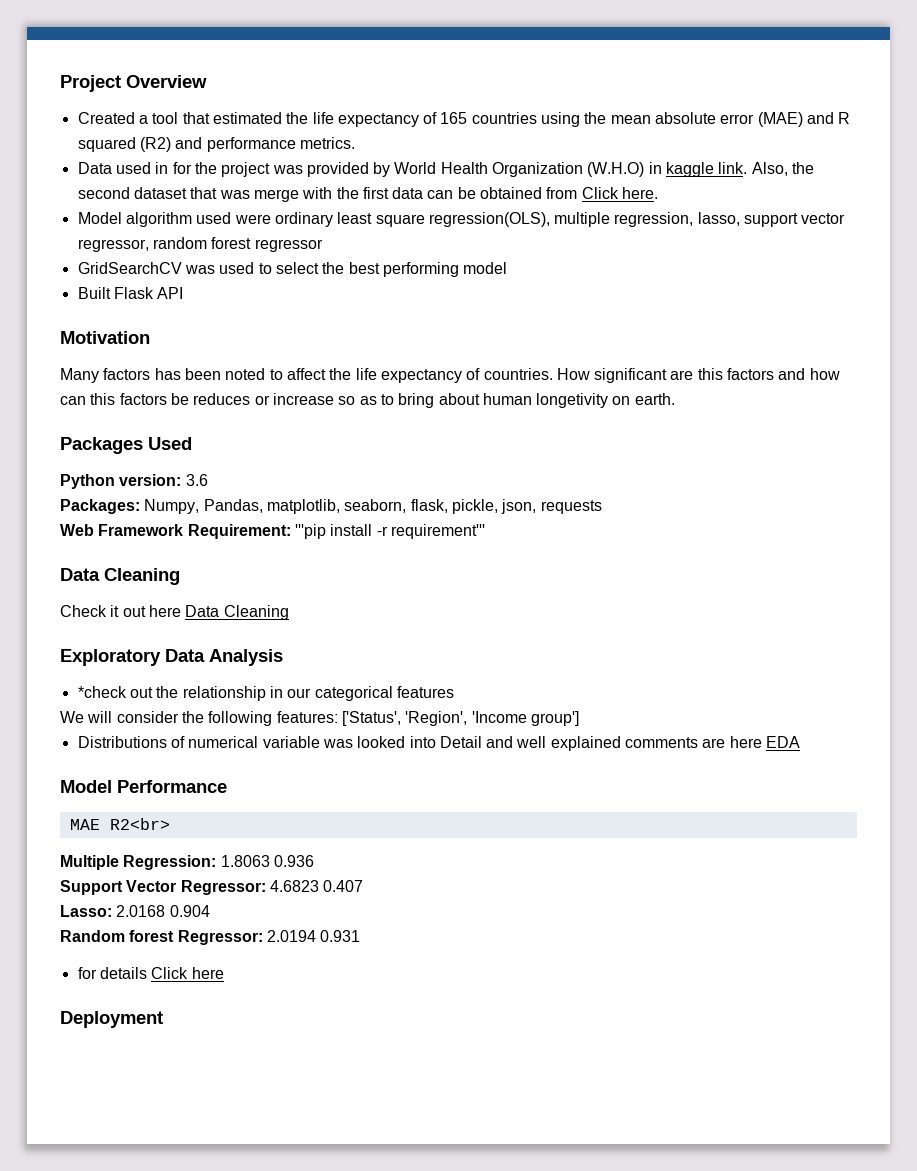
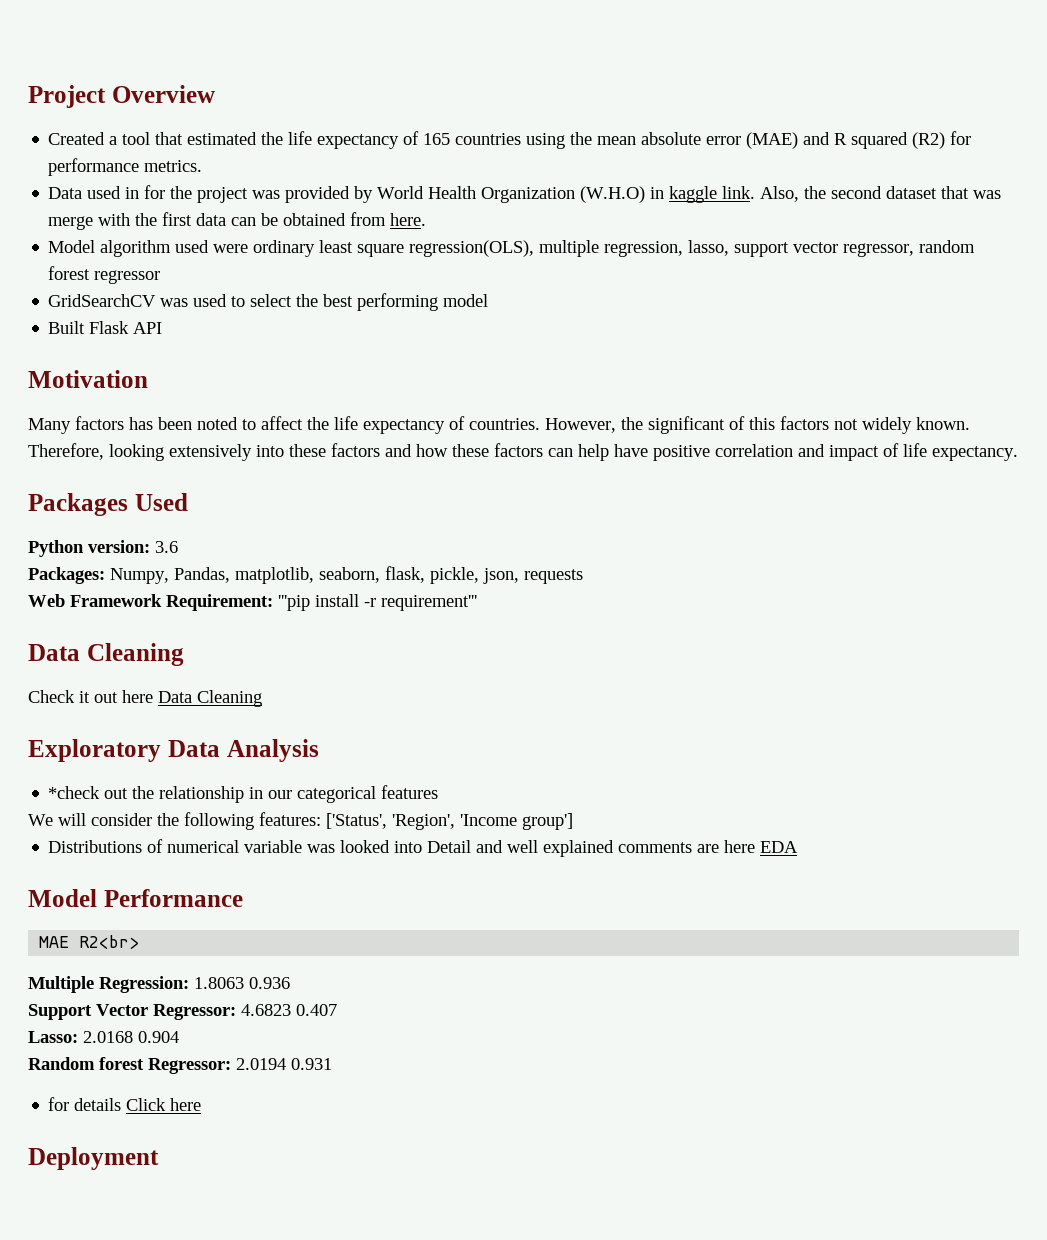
[175,137,203,149] and -> [950,131,972,145] for
[581,187,619,199] Click -> (387, 219) none
[556,368,840,383] [60,393,675,408] How significant are this factors and how can this factors be reduces or increase so as to bring about human longetivity on earth. -> [545,416,970,434] [28,443,1018,461] However, the significant of this factors not widely known. Therefore, looking extensively into these factors and how these factors can help have positive correlation and impact of life expectancy.

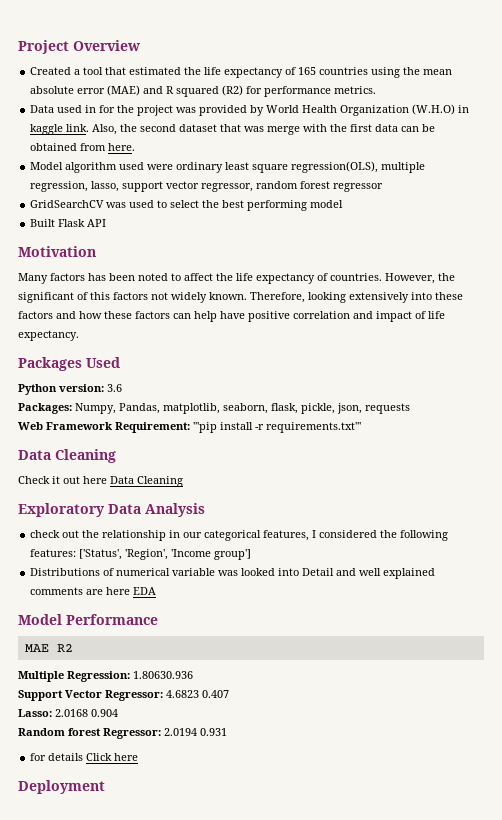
[381,595,477,611] requirement''' -> [266,422,361,433] requirements.txt'''
[48,786,101,799] *check -> [30,530,61,538] check
[381,785,439,799] [28,813,152,826] features // We will consider -> [263,530,378,541] features, I considered
[79,935,140,949] R2<br> -> [56,644,73,652] R2
[194,977,290,989] 1.8063 0.936 -> [133,671,193,679] 1.80630.936

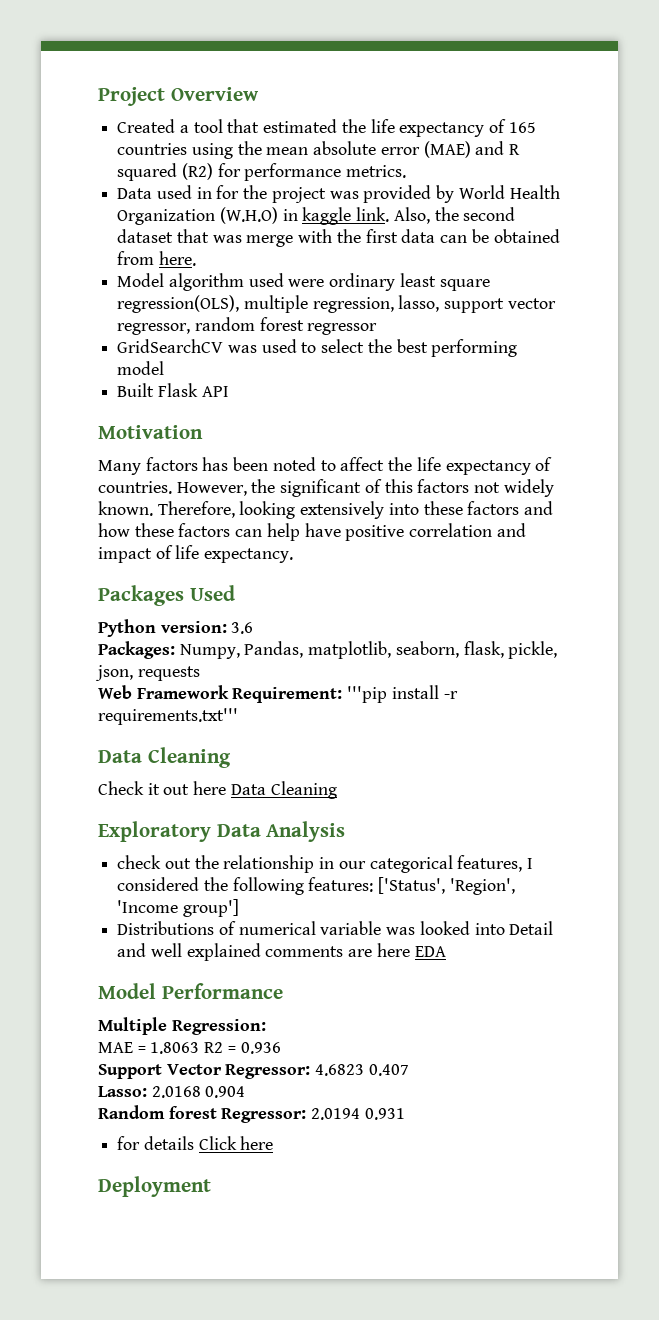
[24,644,73,652] // MAE R2 -> (283, 991) none
[133,671,193,679] 1.80630.936 -> [98,1042,281,1054] // MAE = 1.8063 R2 = 0.936

